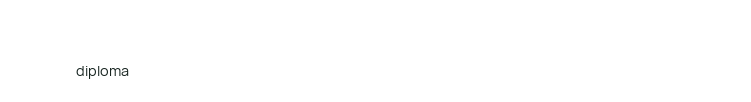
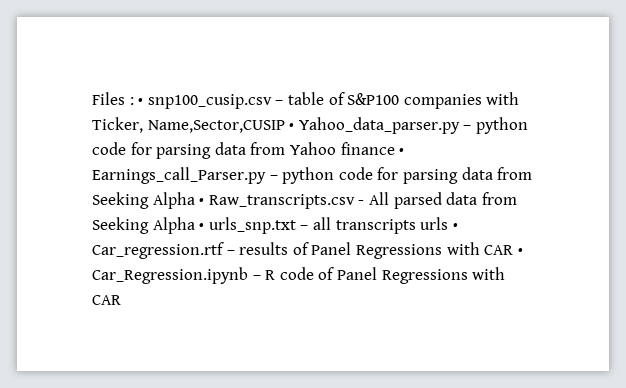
[76,66,129,79] diploma -> [92,92,520,109] [92,117,528,134] [92,142,405,159] [92,167,533,184] [92,192,517,209] [92,217,458,234] [92,242,523,259] [92,267,506,284] [92,295,121,305] Files : • snp100_cusip.csv – table of S&P100 companies with Ticker, Name,Sector,CUSIP • Yahoo_data_parser.py – python code for parsing data from Yahoo finance • Earnings_call_Parser.py – python code for parsing data from Seeking Alpha • Raw_transcripts.csv - All parsed data from Seeking Alpha • urls_snp.txt – all transcripts urls • Car_regression.rtf – results of Panel Regressions with CAR • Car_Regression.ipynb – R code of Panel Regressions with CAR

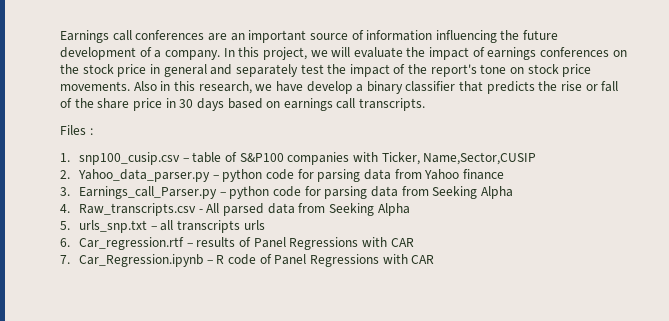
(92, 98) none -> [60,30,559,43] [60,47,627,60] [60,64,592,77] [60,81,619,94] [60,98,426,111] Earnings call conferences are an important source of information influencing the future development of a company. In this project, we will evaluate the impact of earnings conferences on the stock price in general and separately test the impact of the report's tone on stock price movements. Also in this research, we have develop a binary classifier that predicts the rise or fall of the share price in 30 days based on earnings call transcripts. //
[138,98,144,105] • -> [60,153,70,162] // 1.
[289,123,295,130] • -> [60,170,70,179] // 2.
[399,148,405,155] • -> [60,187,70,196] // 3.
[199,198,205,205] • -> [60,204,70,213] // 4.
[199,223,205,230] • -> [60,221,70,230] // 5.
[452,223,458,230] • -> [60,238,70,247] // 6.
[517,248,523,255] • -> [60,255,70,264] // 7.

